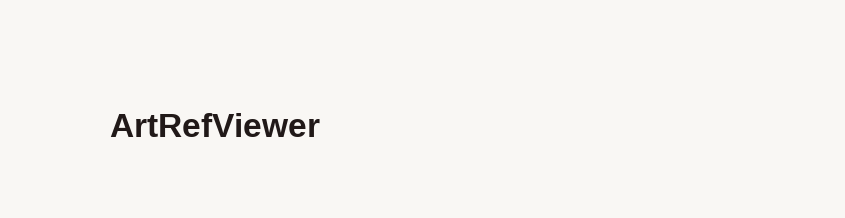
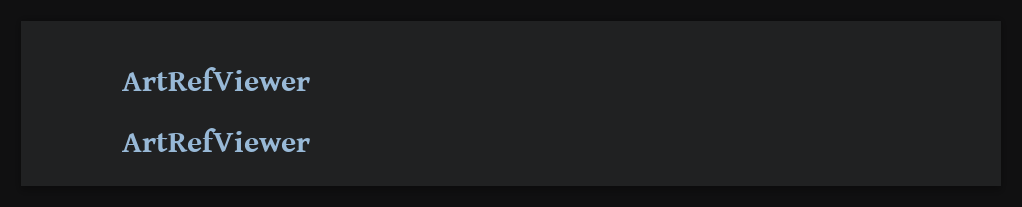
[110,113,320,137] ArtRefViewer -> [122,67,310,91] [122,128,310,152] ArtRefViewer // ArtRefViewer

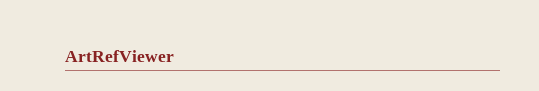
[122,67,310,91] [122,128,310,152] ArtRefViewer // ArtRefViewer -> [65,50,174,62] ArtRefViewer

